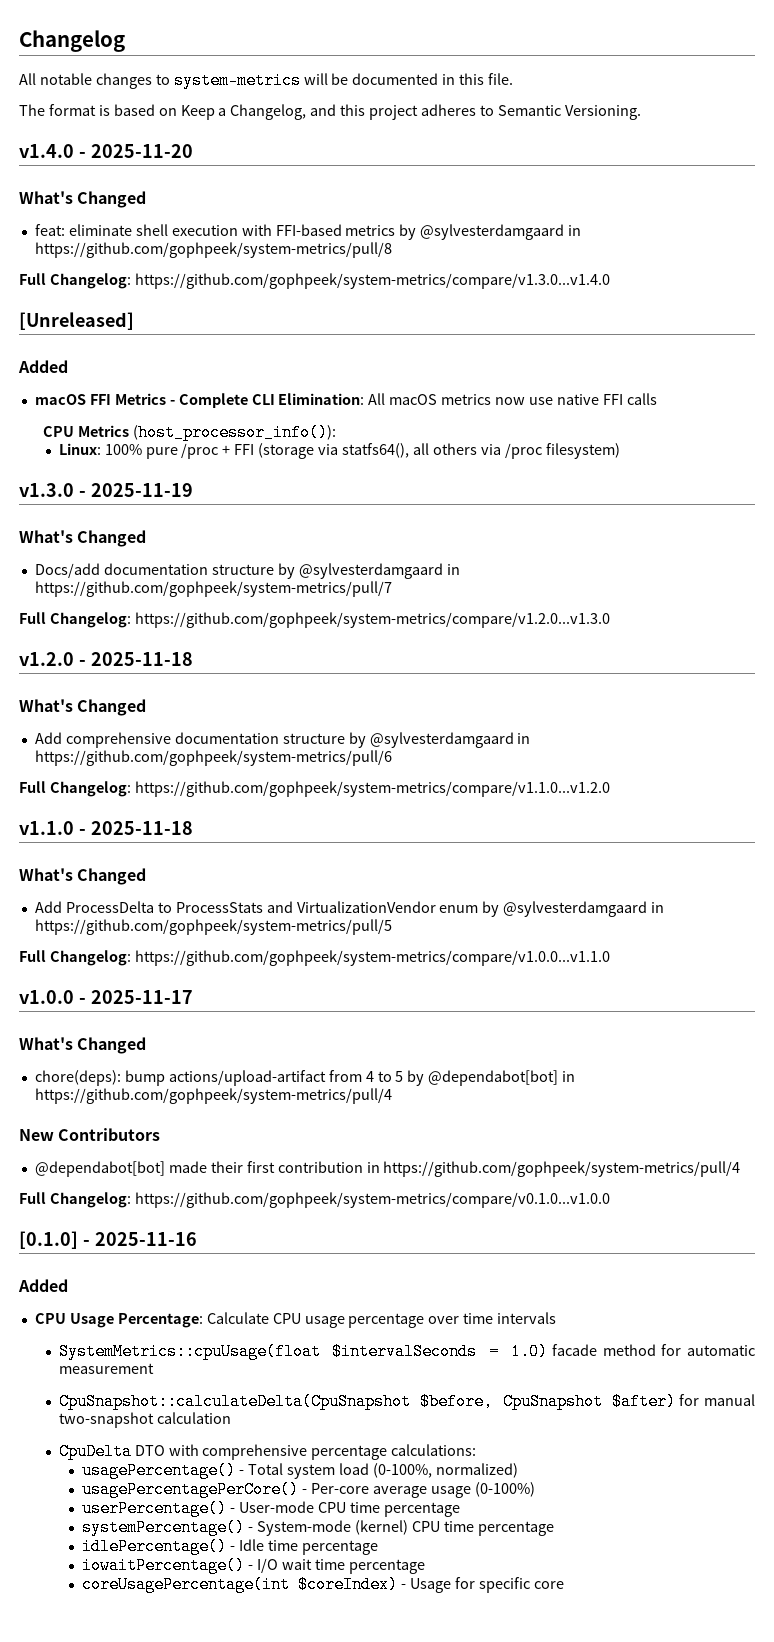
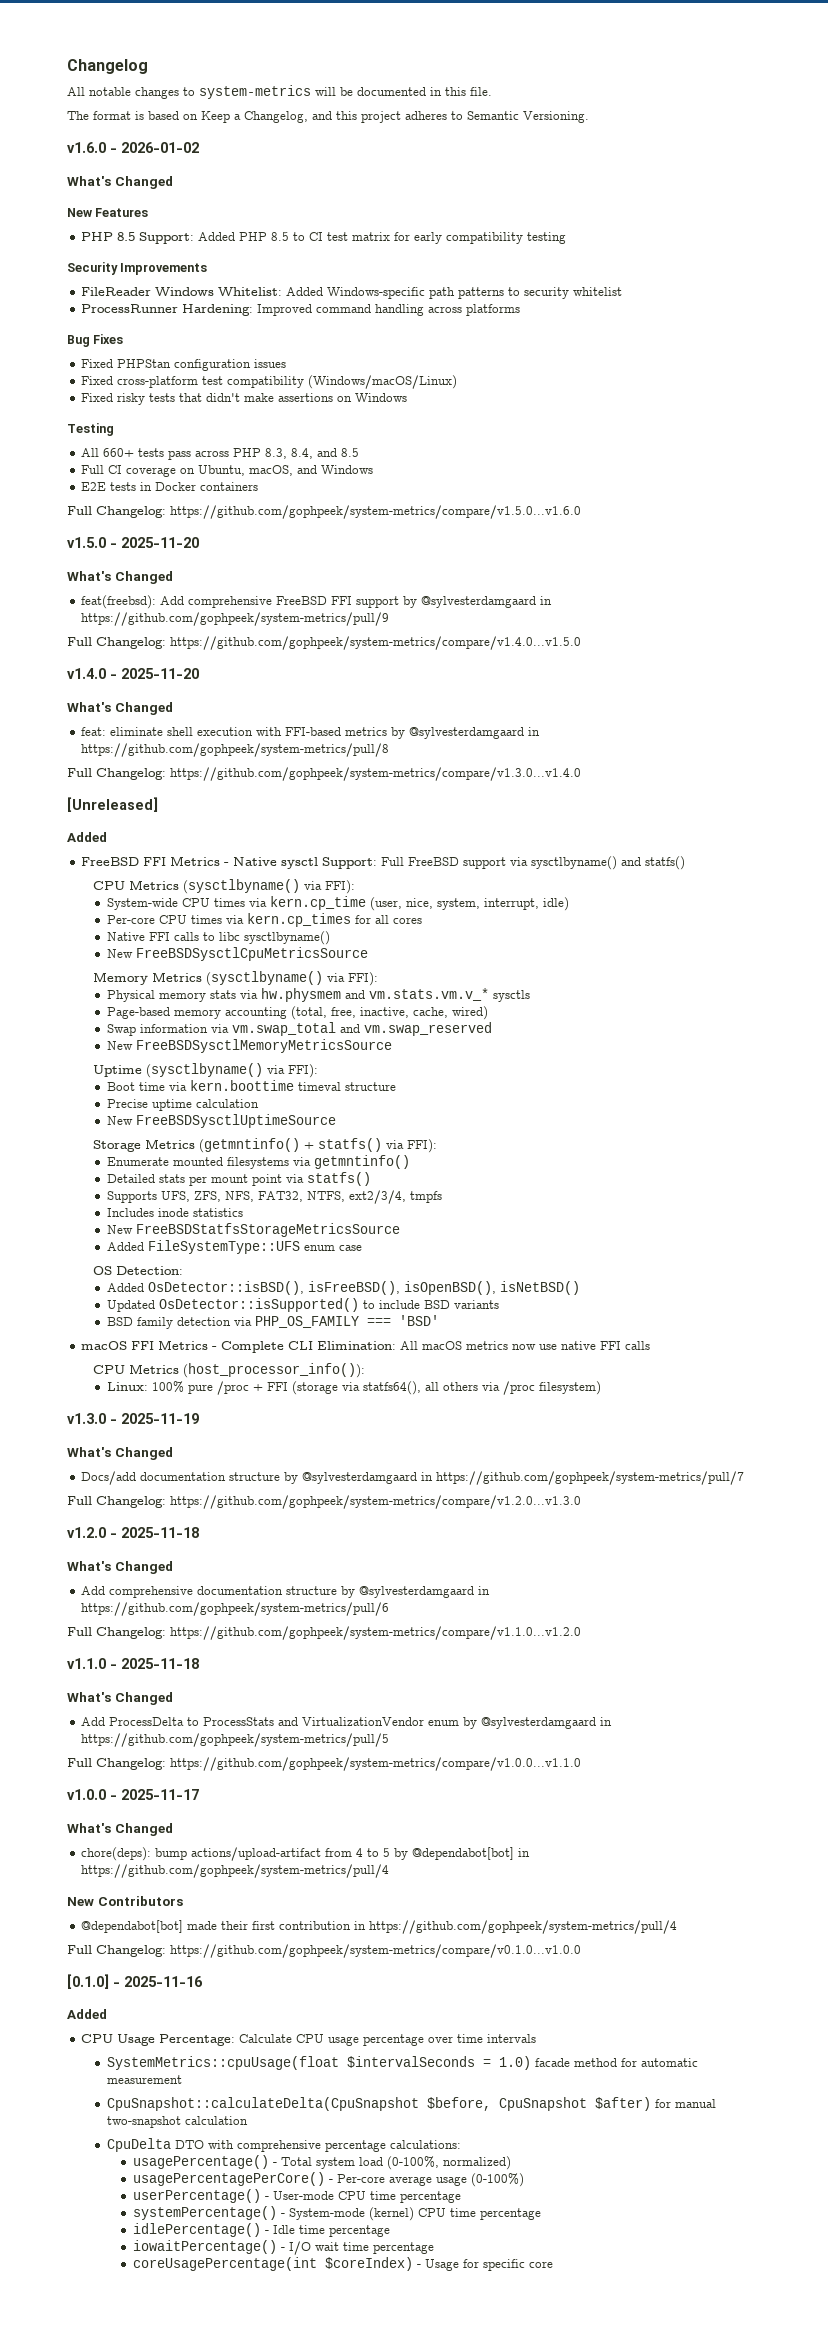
(641, 112) none -> [67,142,199,153] [67,176,173,189] [67,208,149,217] [81,232,567,244] [67,262,208,275] [81,287,623,299] [81,304,521,316] [67,334,124,347] [81,359,287,371] [81,375,458,389] [81,393,408,405] [67,423,114,436] [81,448,360,460] [81,465,374,477] [81,482,259,491] [67,505,581,519] [67,537,199,548] [67,571,173,584] [81,595,553,609] [81,612,390,626] [67,636,581,650] // v1.6.0 - 2026-01-02 // What's Changed // New Features // PHP 8.5 Support: Added PHP 8.5 to CI test matrix for early compatibility testing // Security Improvements // FileReader Windows Whitelist: Added Windows-specific path patterns to security whitelist // ProcessRunner Hardening: Improved command handling across platforms // Bug Fixes // Fixed PHPStan configuration issues // Fixed cross-platform test compatibility (Windows/macOS/Linux) // Fixed risky tests that didn't make assertions on Windows // Testing // All 660+ tests pass across PHP 8.3, 8.4, and 8.5 // Full CI coverage on Ubuntu, macOS, and Windows // E2E tests in Docker containers // Full Changelog: https://github.com/gophpeek/system-metrics/compare/v1.5.0...v1.6.0 // v1.5.0 - 2025-11-20 // What's Changed // feat(freebsd): Add comprehensive FreeBSD FFI support by @sylvesterdamgaard in https://github.com/gophpeek/system-metrics/pull/9 // Full Changelog: https://github.com/gophpeek/system-metrics/compare/v1.4.0...v1.5.0
(68, 366) none -> [81,856,686,870] [92,879,355,894] [107,896,570,911] [107,913,423,927] [107,931,331,945] [107,947,369,961] [92,971,378,986] [107,988,531,1002] [107,1006,489,1020] [107,1022,493,1036] [107,1039,393,1053] [92,1063,318,1078] [107,1080,397,1091] [107,1099,260,1111] [107,1114,337,1128] [92,1138,437,1153] [107,1155,411,1169] [107,1172,372,1186] [107,1190,443,1204] [107,1208,244,1217] [107,1223,401,1237] [107,1240,363,1254] [92,1266,183,1275] [107,1281,581,1295] [107,1298,500,1312] [107,1315,440,1329] // FreeBSD FFI Metrics - Native sysctl Support: Full FreeBSD support via sysctlbyname() and statfs() // CPU Metrics (sysctlbyname() via FFI): // System-wide CPU times via kern.cp_time (user, nice, system, interrupt, idle) // Per-core CPU times via kern.cp_times for all cores // Native FFI calls to libc sysctlbyname() // New FreeBSDSysctlCpuMetricsSource // Memory Metrics (sysctlbyname() via FFI): // Physical memory stats via hw.physmem and vm.stats.vm.v_* sysctls // Page-based memory accounting (total, free, inactive, cache, wired) // Swap information via vm.swap_total and vm.swap_reserved // New FreeBSDSysctlMemoryMetricsSource // Uptime (sysctlbyname() via FFI): // Boot time via kern.boottime timeval structure // Precise uptime calculation // New FreeBSDSysctlUptimeSource // Storage Metrics (getmntinfo() + statfs() via FFI): // Enumerate mounted filesystems via getmntinfo() // Detailed stats per mount point via statfs() // Supports UFS, ZFS, NFS, FAT32, NTFS, ext2/3/4, tmpfs // Includes inode statistics // New FreeBSDStatfsStorageMetricsSource // Added FileSystemType::UFS enum case // OS Detection: // Added OsDetector::isBSD(), isFreeBSD(), isOpenBSD(), isNetBSD() // Updated OsDetector::isSupported() to include BSD variants // BSD family detection via PHP_OS_FAMILY === 'BSD'

